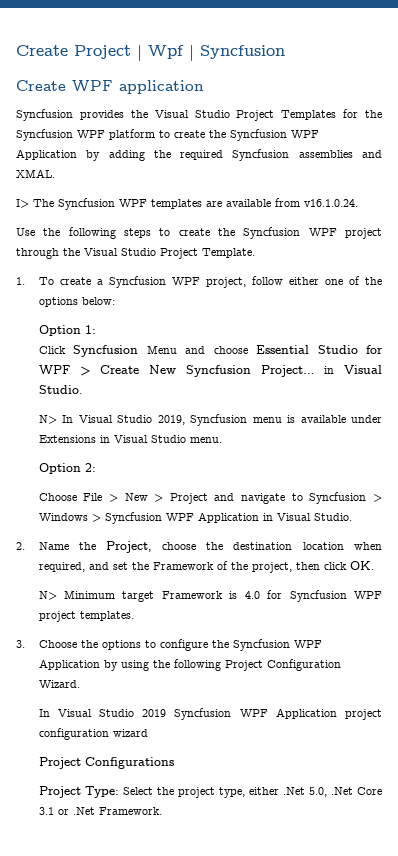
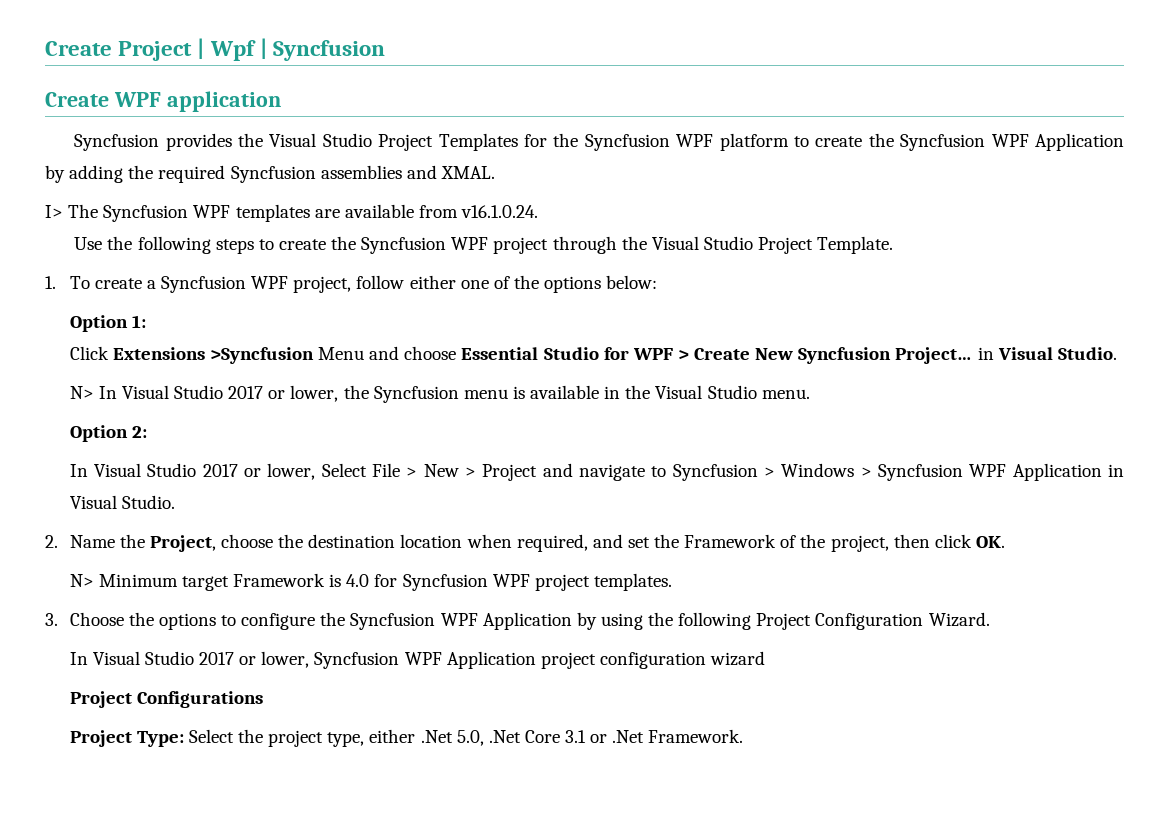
[73,345,139,357] Syncfusion -> [112,347,314,364] Extensions >Syncfusion
[157,415,185,425] 2019, -> [228,385,369,402] 2017 or lower, the
[351,415,382,423] [38,435,110,443] under Extensions in -> [604,385,651,399] in the
[38,493,77,501] Choose -> [69,463,367,480] In Visual Studio 2017 or lower, Select
[142,709,167,717] 2019 -> [198,651,310,668] 2017 or lower,

